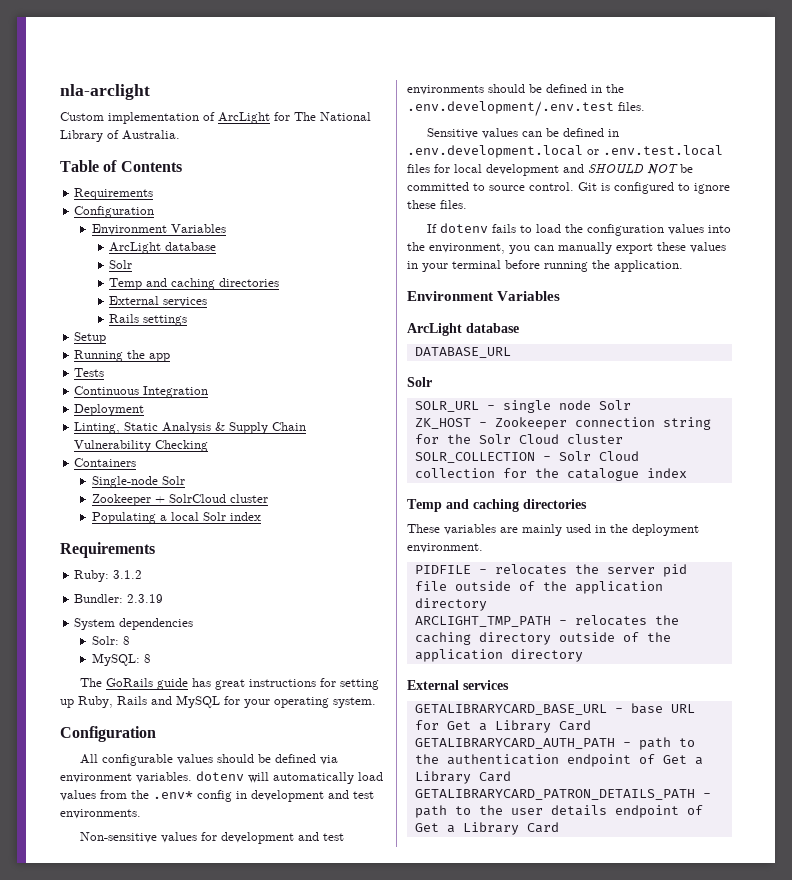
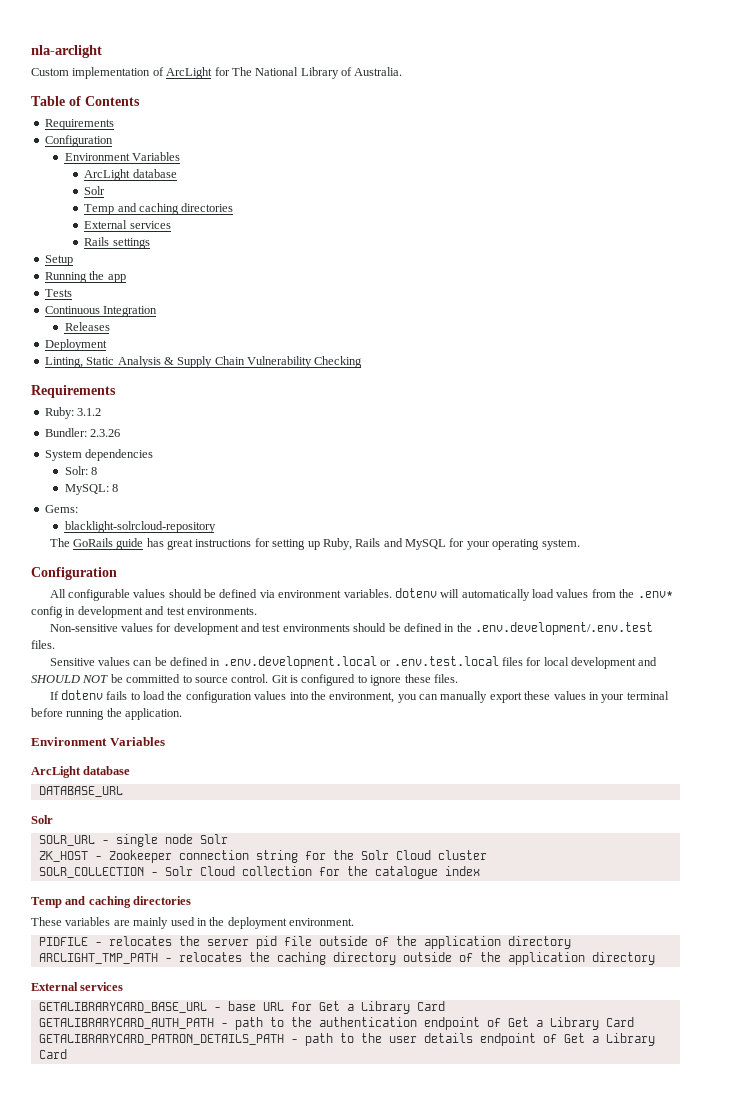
(209, 392) none -> [64,322,110,331] // Releases
[74,458,137,467] [91,476,185,488] [91,494,268,506] [91,512,261,524] // Containers // Single-node Solr // Zookeeper + SolrCloud cluster // Populating a local Solr index -> (363, 362) none
[127,594,164,603] 2.3.19 -> [90,429,121,437] 2.3.26
(151, 658) none -> [44,505,78,513] [64,521,216,533] // Gems: // blacklight-solrcloud-repository

